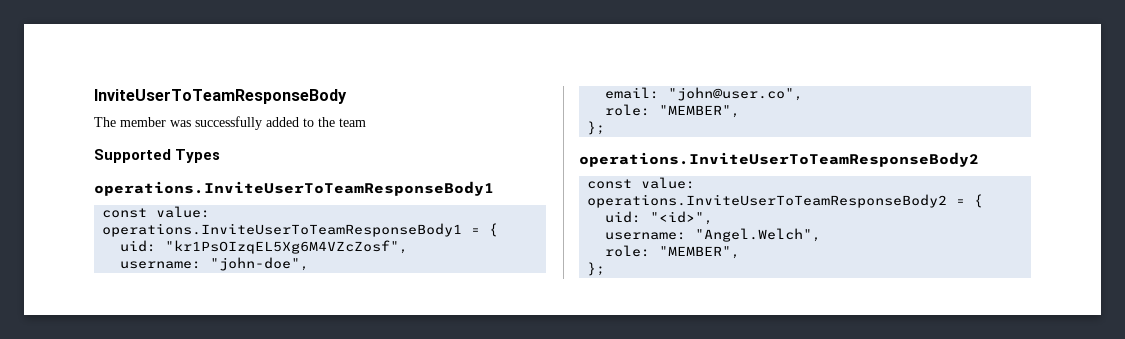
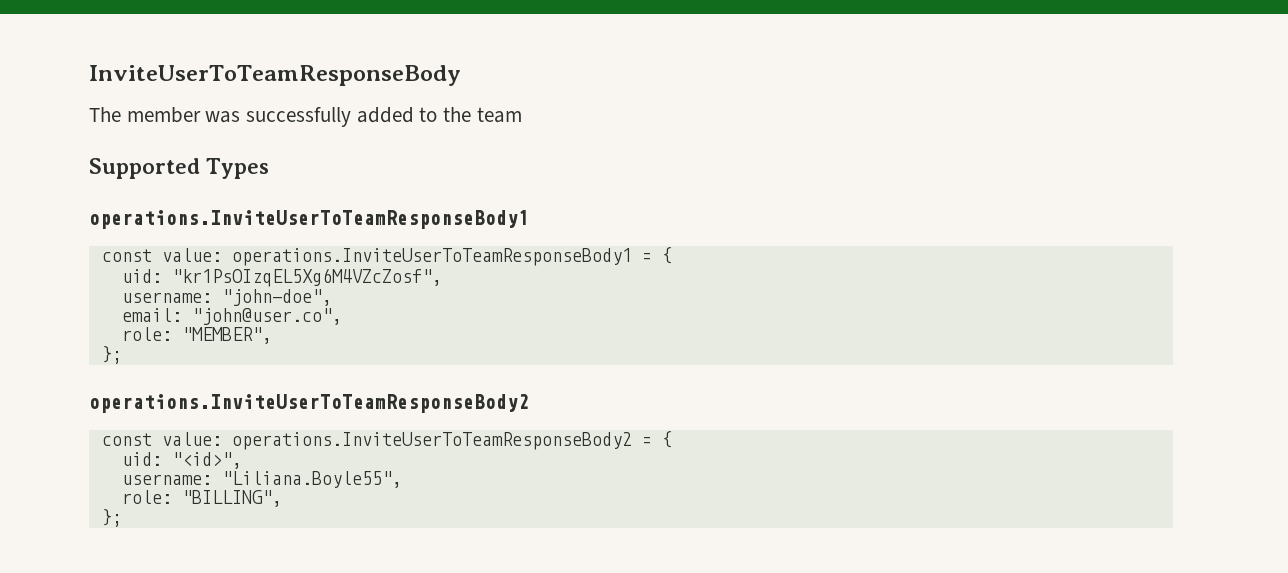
[695,228,822,242] [605,245,741,259] "Angel.Welch", // role: "MEMBER", -> [221,471,402,488] [121,490,282,507] "Liliana.Boyle55", // role: "BILLING",

